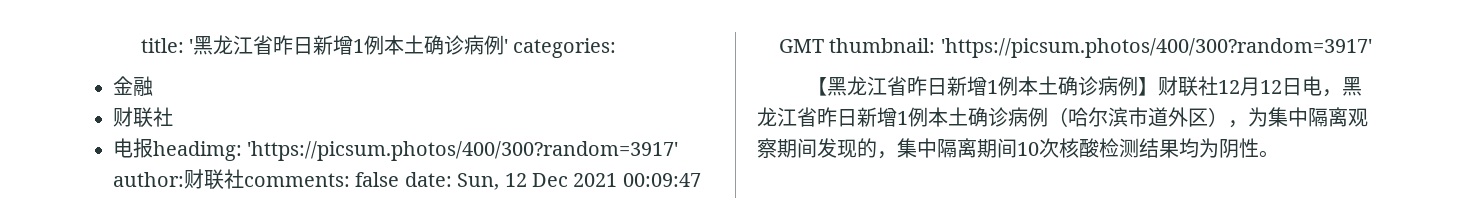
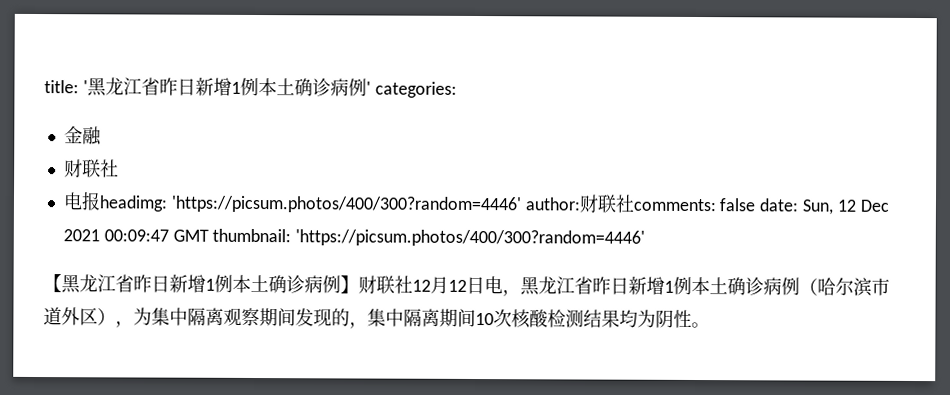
[247,141,679,161] 'https://picsum.photos/400/300?random=3917' -> [170,195,522,214] 'https://picsum.photos/400/300?random=4446'
[940,38,1372,58] 'https://picsum.photos/400/300?random=3917' -> [295,229,646,247] 'https://picsum.photos/400/300?random=4446'

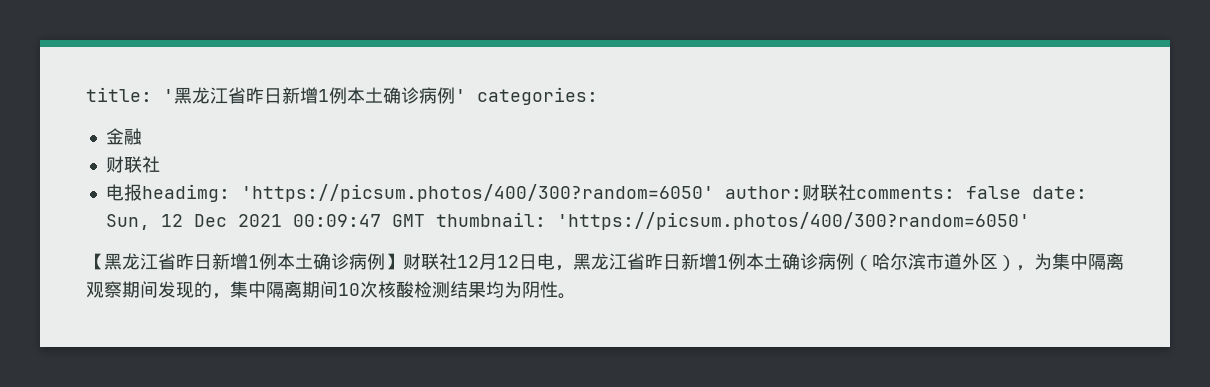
[170,195,522,214] 'https://picsum.photos/400/300?random=4446' -> [240,184,714,202] 'https://picsum.photos/400/300?random=6050'
[295,229,646,247] 'https://picsum.photos/400/300?random=4446' -> [556,212,1030,230] 'https://picsum.photos/400/300?random=6050'

